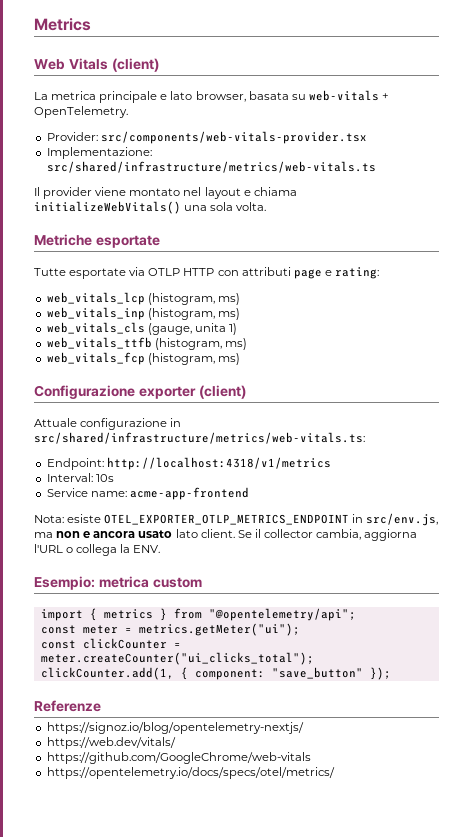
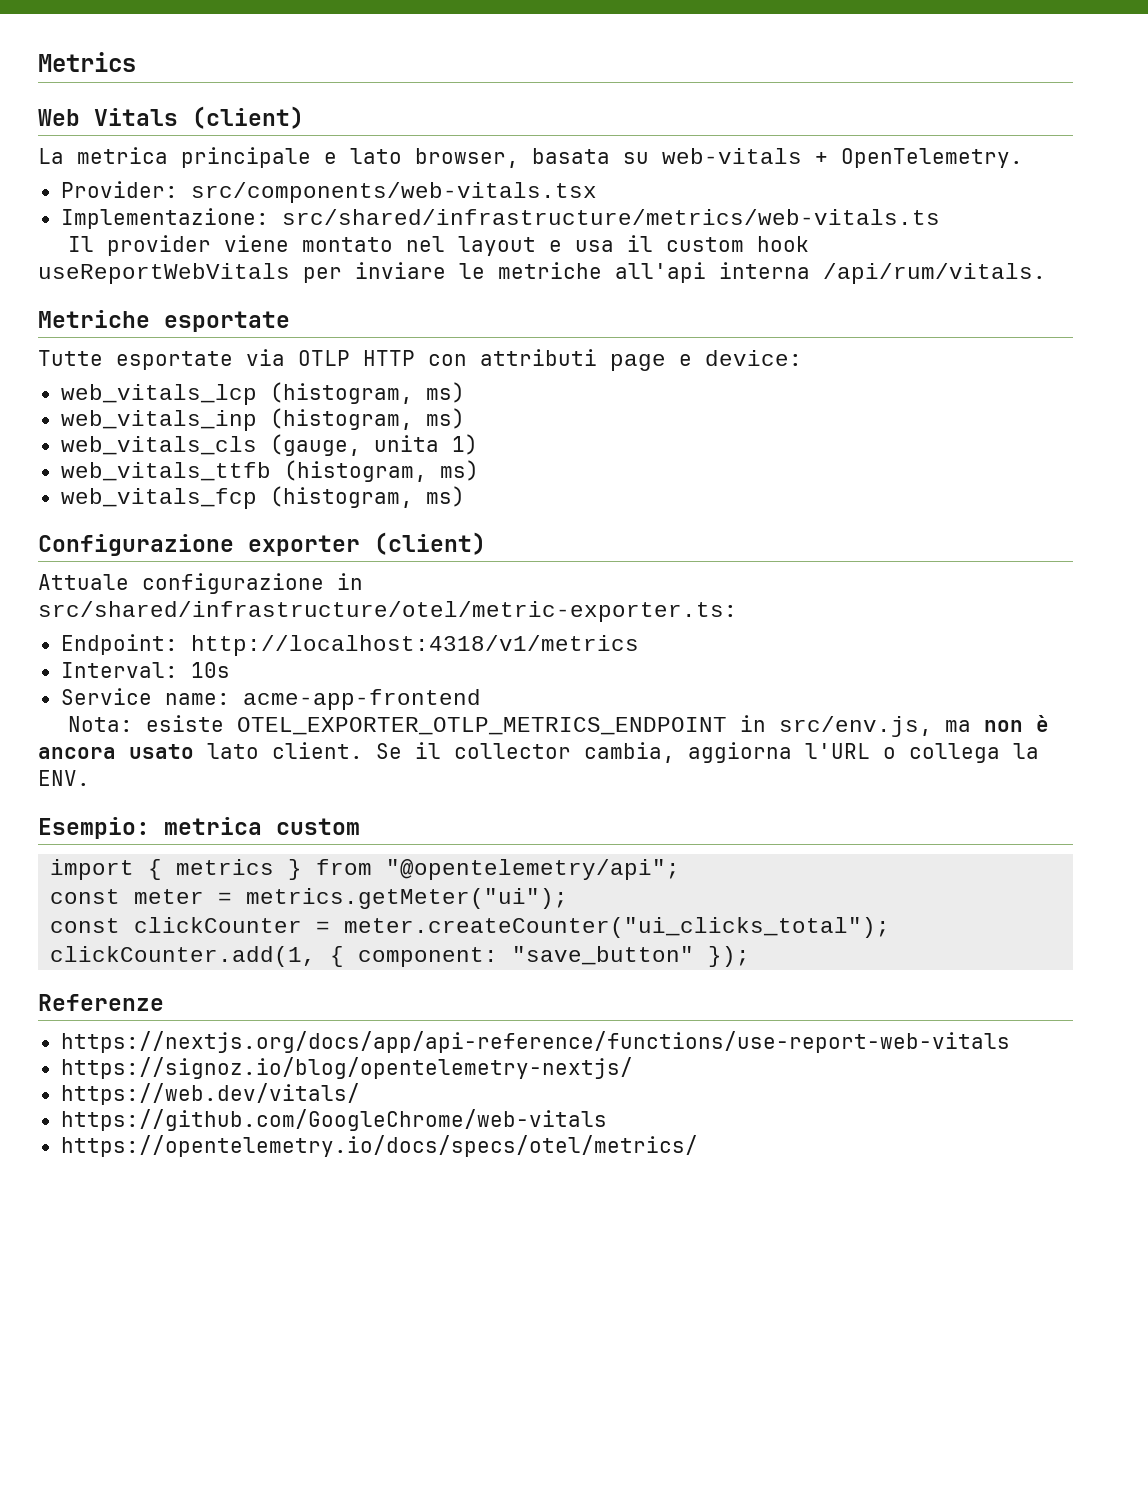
[100,131,367,144] src/components/web-vitals-provider.tsx -> [190,182,597,203] src/components/web-vitals.tsx
[253,187,297,196] [34,201,267,214] chiama initializeWebVitals() una sola volta. -> [574,235,809,252] [38,262,1046,284] usa il custom hook useReportWebVitals per inviare le metriche all'api interna /api/rum/vitals.
[334,267,379,279] rating: -> [705,350,802,366] device:
[34,432,365,444] src/shared/infrastructure/metrics/web-vitals.ts: -> [38,601,737,622] src/shared/infrastructure/otel/metric-exporter.ts:
[83,531,91,538] e -> [1035,715,1049,732] è
(101, 706) none -> [60,1031,1010,1053] // https://nextjs.org/docs/app/api-reference/functions/use-report-web-vitals

